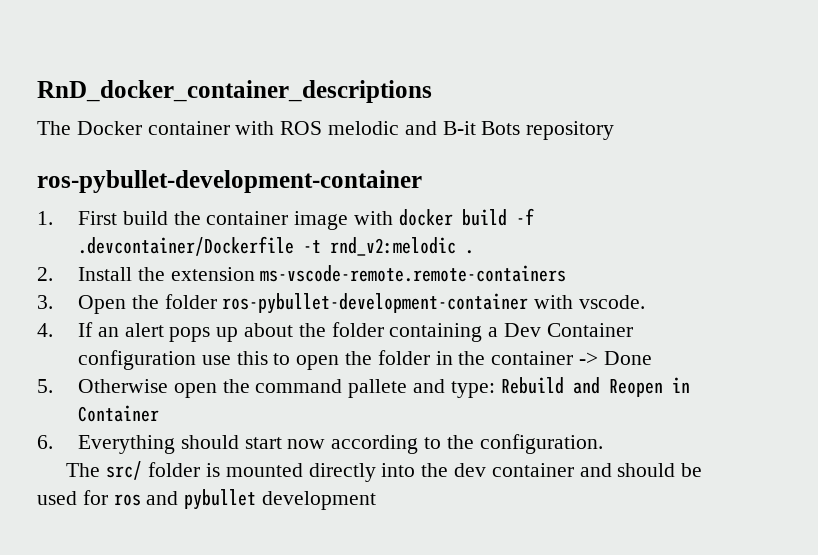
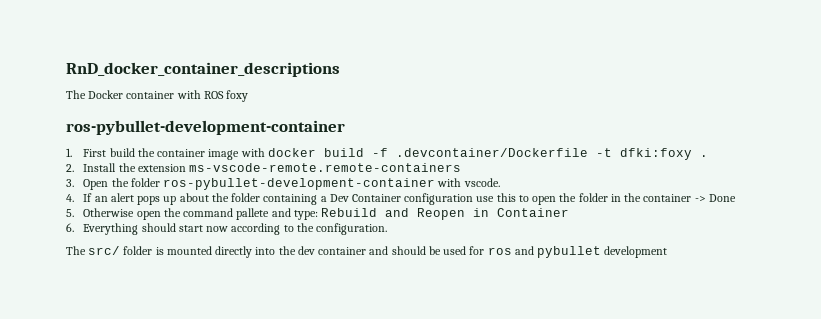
[328,121,615,140] melodic and B-it Bots repository -> [226,90,249,102] foxy
[329,237,456,256] rnd_v2:melodic -> [619,148,692,160] dfki:foxy

